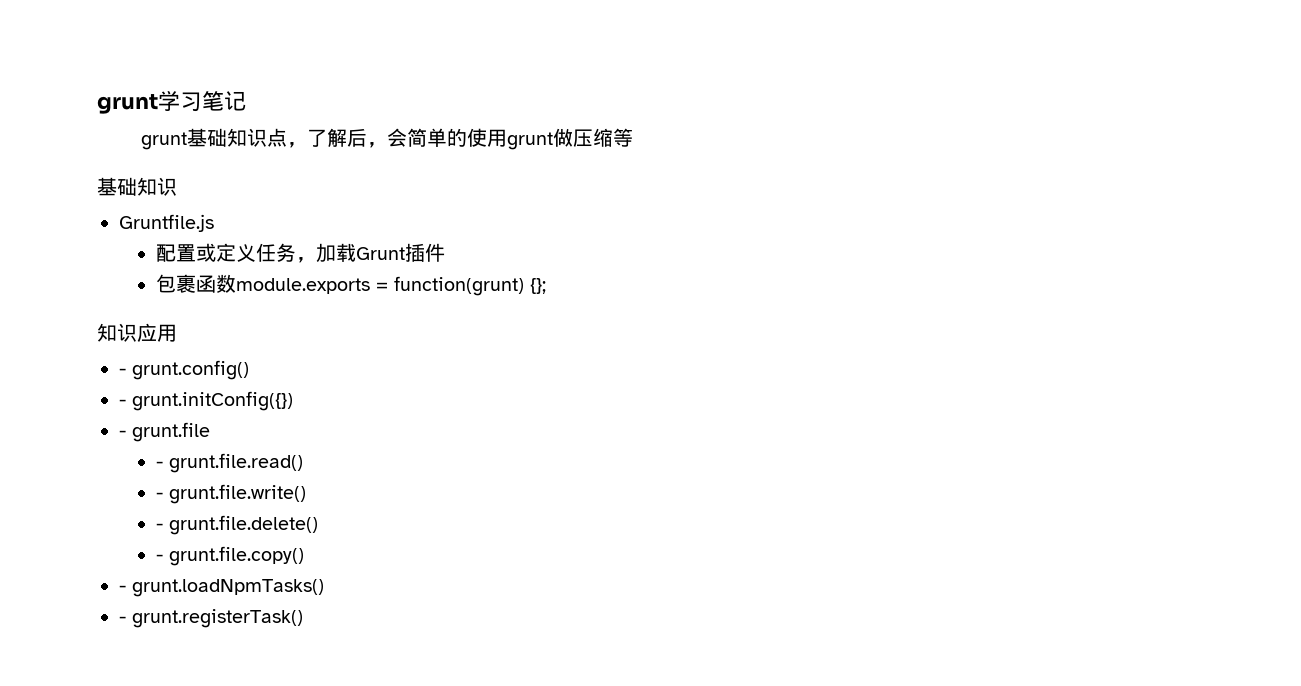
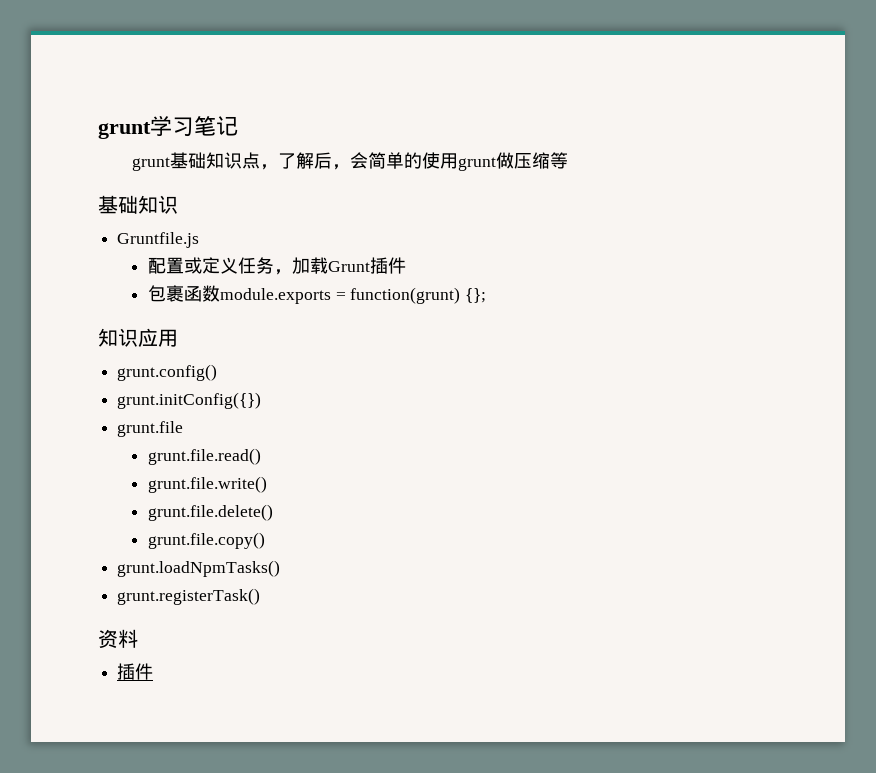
[119,368,126,375] - -> (178, 338) none
[119,399,126,406] - -> (218, 372) none
[119,430,126,437] - -> (262, 400) none
[155,461,163,468] - -> (184, 429) none
[155,492,163,499] - -> (261, 456) none
[155,523,163,530] - -> (267, 484) none
[155,554,163,561] - -> (273, 512) none
[119,585,126,592] - -> (265, 540) none
[119,616,126,623] - -> (281, 568) none
(303, 618) none -> [98,629,138,649] [117,663,154,680] // 资料 // 插件

